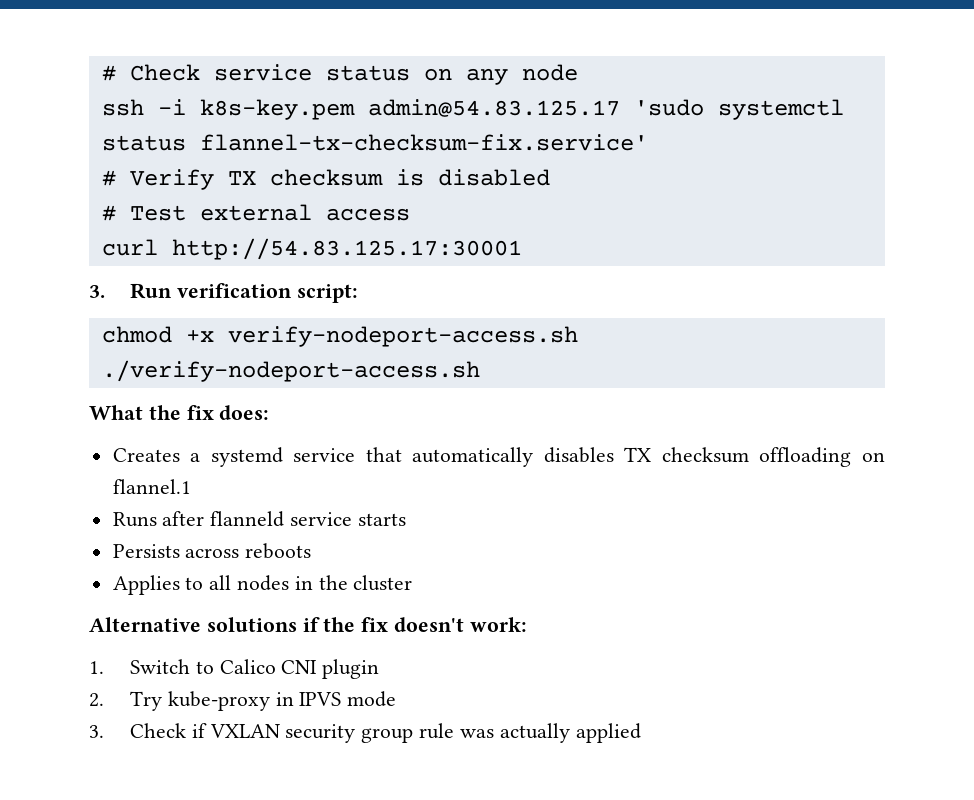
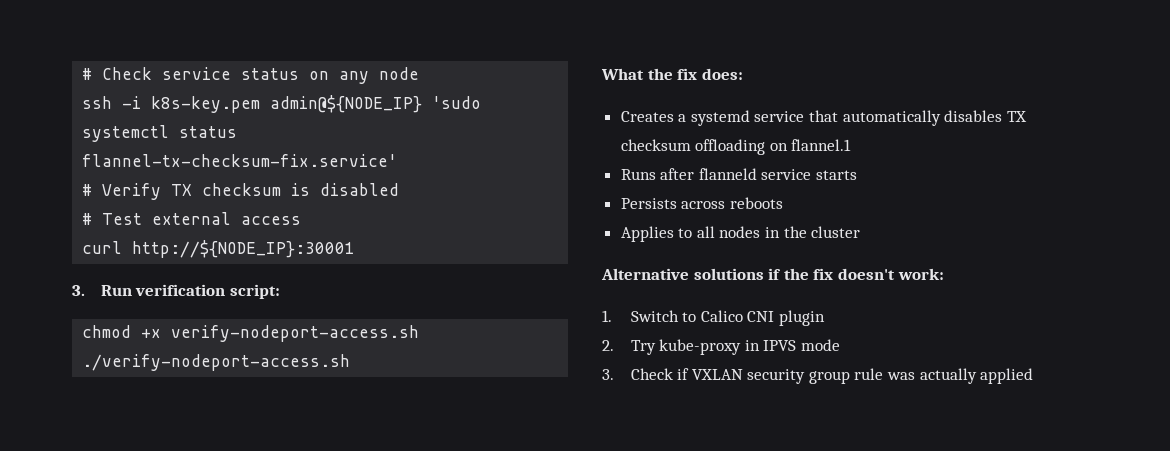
[367,99,620,117] admin@54.83.125.17 -> [270,95,423,113] admin@${NODE_IP}
[171,238,522,260] http://54.83.125.17:30001 -> [132,240,356,258] http://${NODE_IP}:30001

